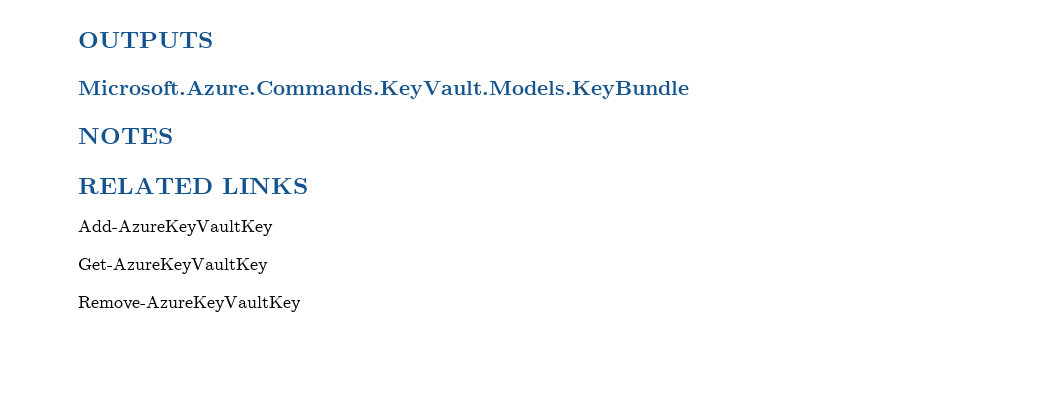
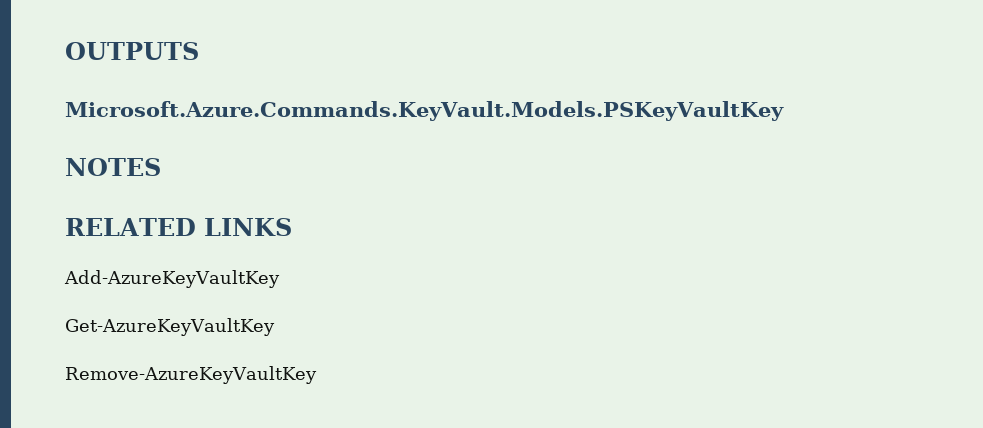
[78,80,689,99] Microsoft.Azure.Commands.KeyVault.Models.KeyBundle -> [65,101,784,121] Microsoft.Azure.Commands.KeyVault.Models.PSKeyVaultKey

